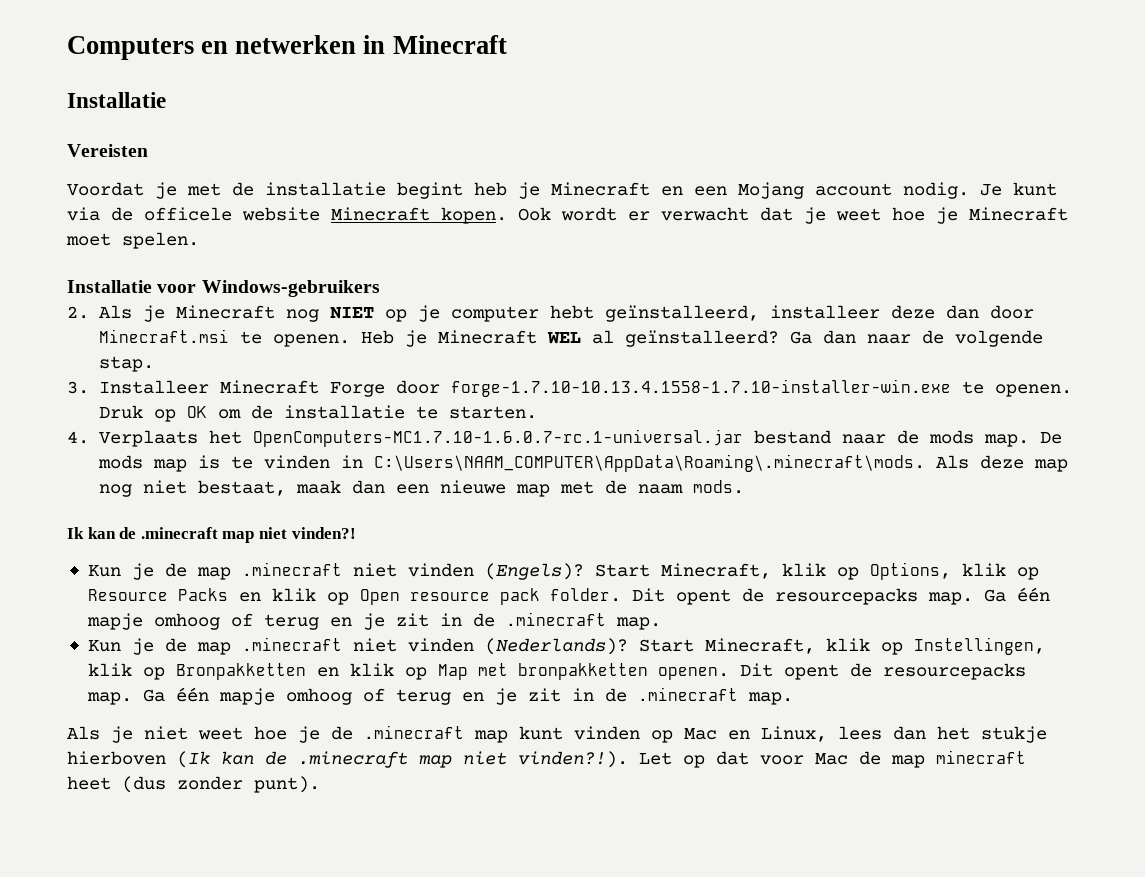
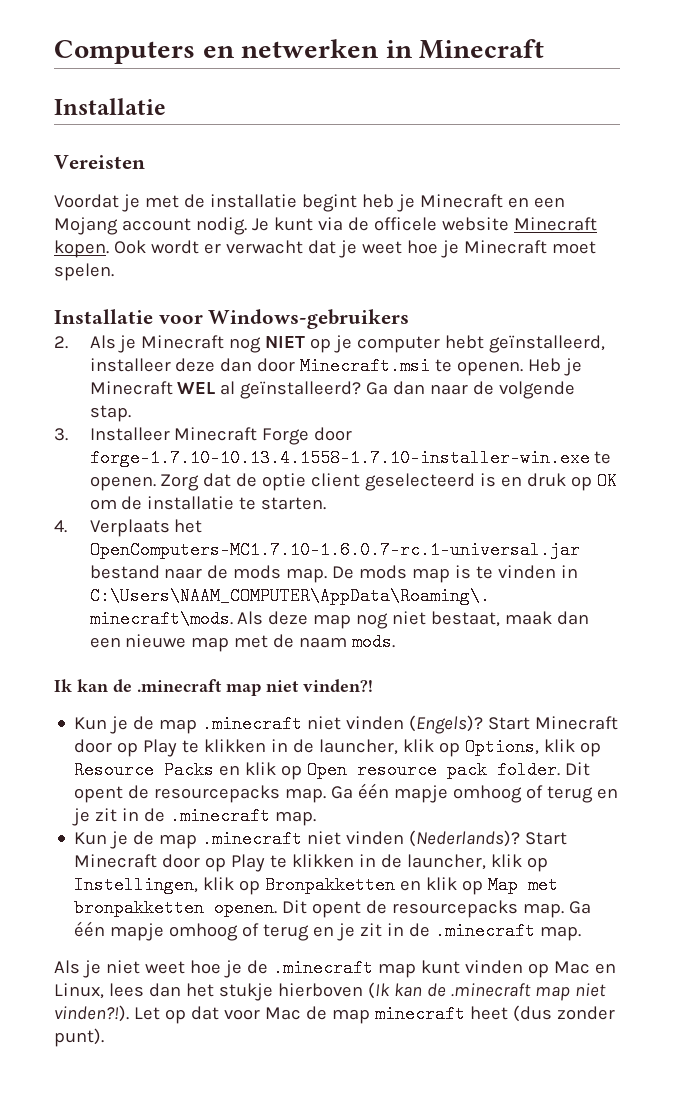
[98,405,143,419] Druk -> [160,473,567,491] Zorg dat de optie client geselecteerd is en druk
[660,563,771,579] Minecraft, -> [535,716,619,730] [74,739,399,757] Minecraft door op Play te klikken in de launcher,
[704,638,815,654] Minecraft, -> [74,854,487,872] Minecraft door op Play te klikken in de launcher,

